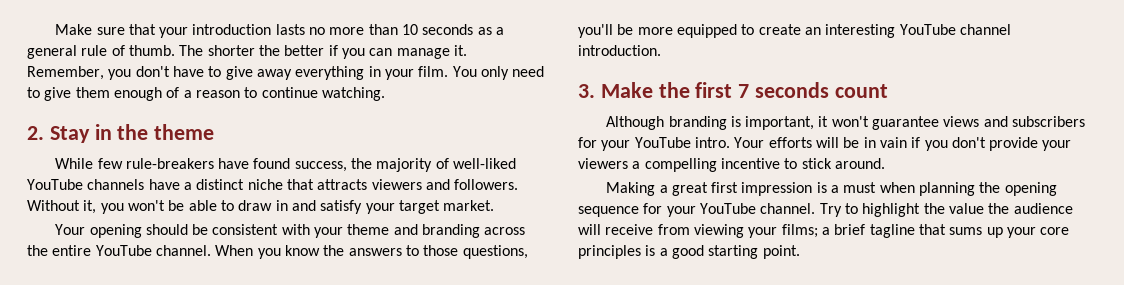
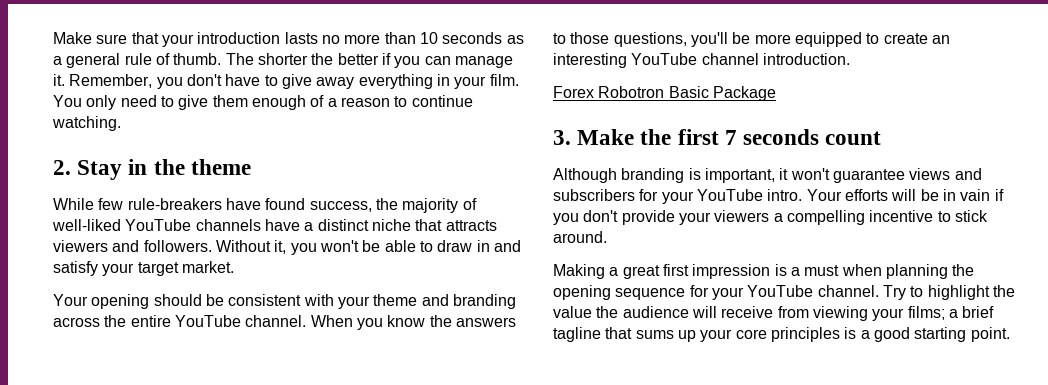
(661, 50) none -> [553,86,776,101] // Forex Robotron Basic Package

